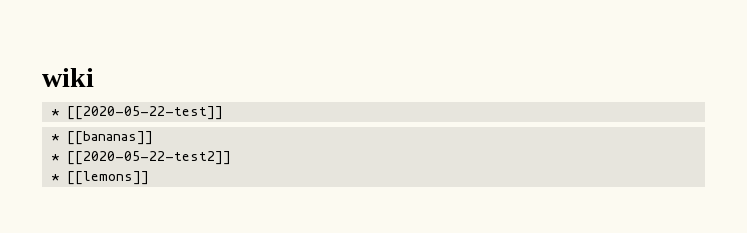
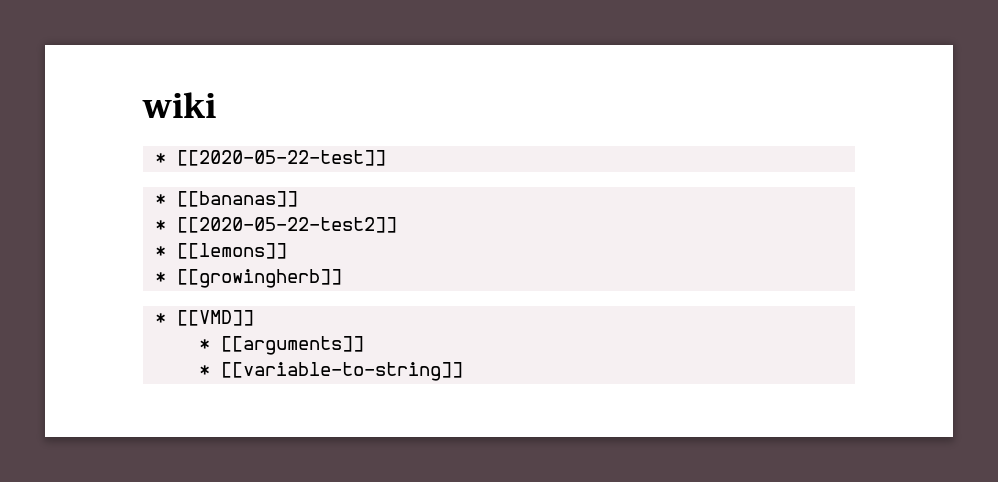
(150, 178) none -> [155,269,343,288] [155,310,255,326] [199,336,365,355] [199,362,464,381] // * [[growingherb]] // * [[VMD]] // * [[arguments]] // * [[variable-to-string]]

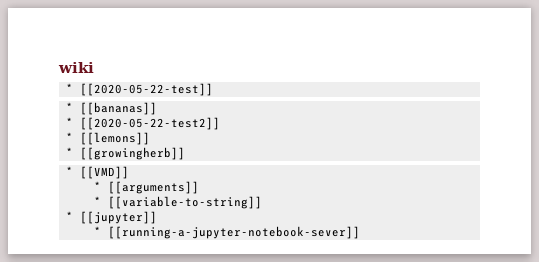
(464, 371) none -> [65,211,157,224] [93,226,360,239] // * [[jupyter]] // * [[running-a-jupyter-notebook-sever]]

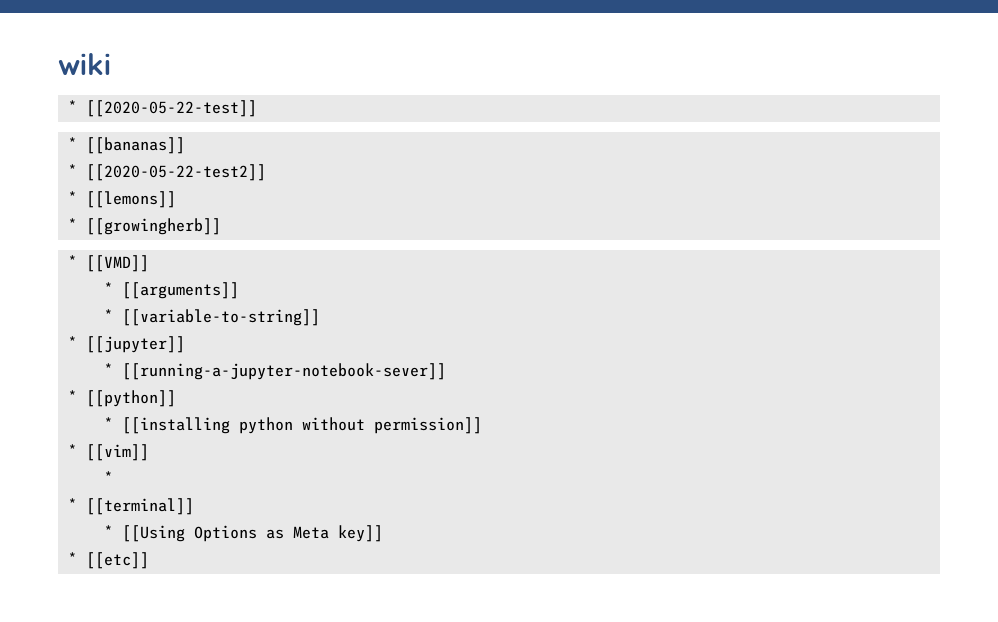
(360, 232) none -> [67,390,176,407] [103,417,482,434] [67,444,149,461] [103,471,113,484] [67,498,194,515] [103,525,383,542] [67,552,149,569] // * [[python]] // * [[installing python without permission]] // * [[vim]] // * // * [[terminal]] // * [[Using Options as Meta key]] // * [[etc]]

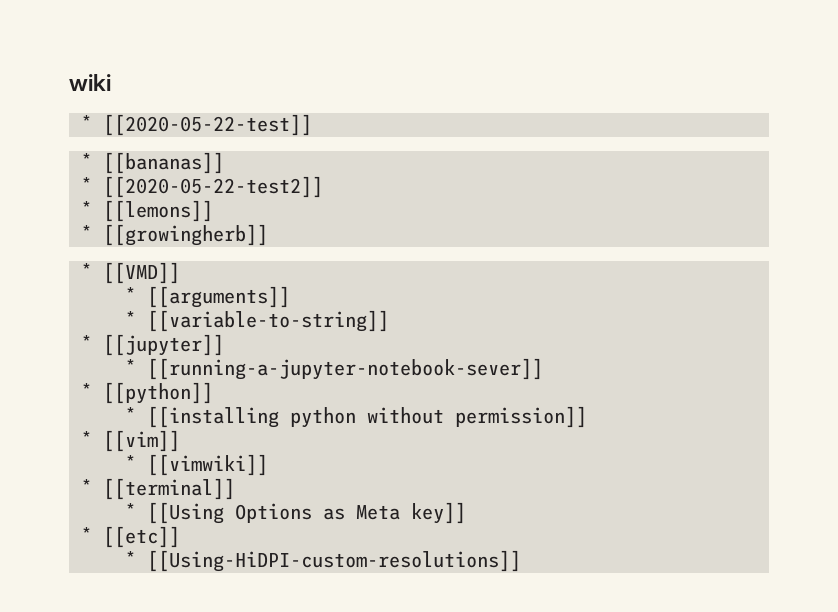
(113, 477) none -> [146,454,268,476] [[vimwiki]]
(149, 560) none -> [124,550,521,572] // * [[Using-HiDPI-custom-resolutions]]

